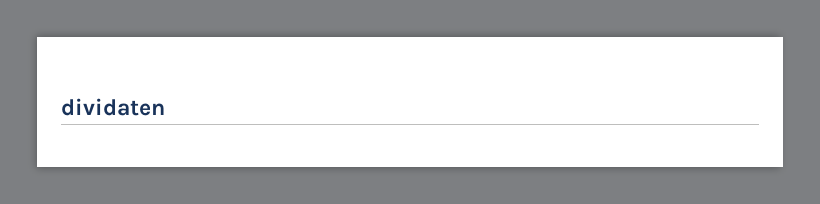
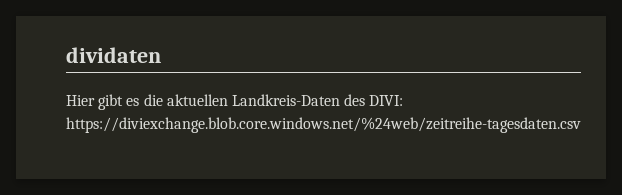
(165, 107) none -> [66,94,404,110] [66,117,581,133] // Hier gibt es die aktuellen Landkreis-Daten des DIVI: https://diviexchange.blob.core.windows.net/%24web/zeitreihe-tagesdaten.csv

